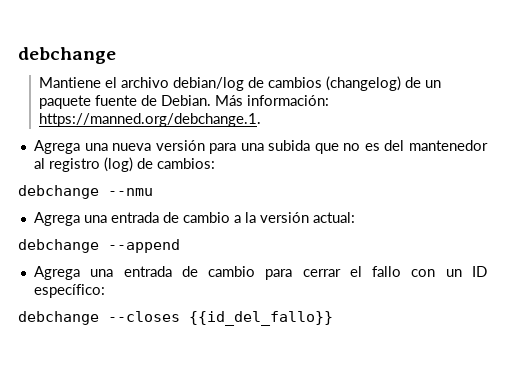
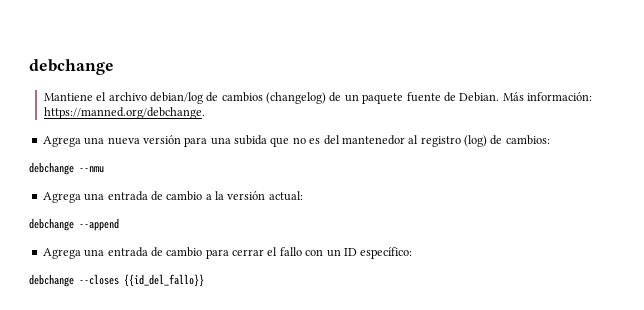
[38,113,261,127] https://manned.org/debchange.1. -> [43,107,205,119] https://manned.org/debchange.

